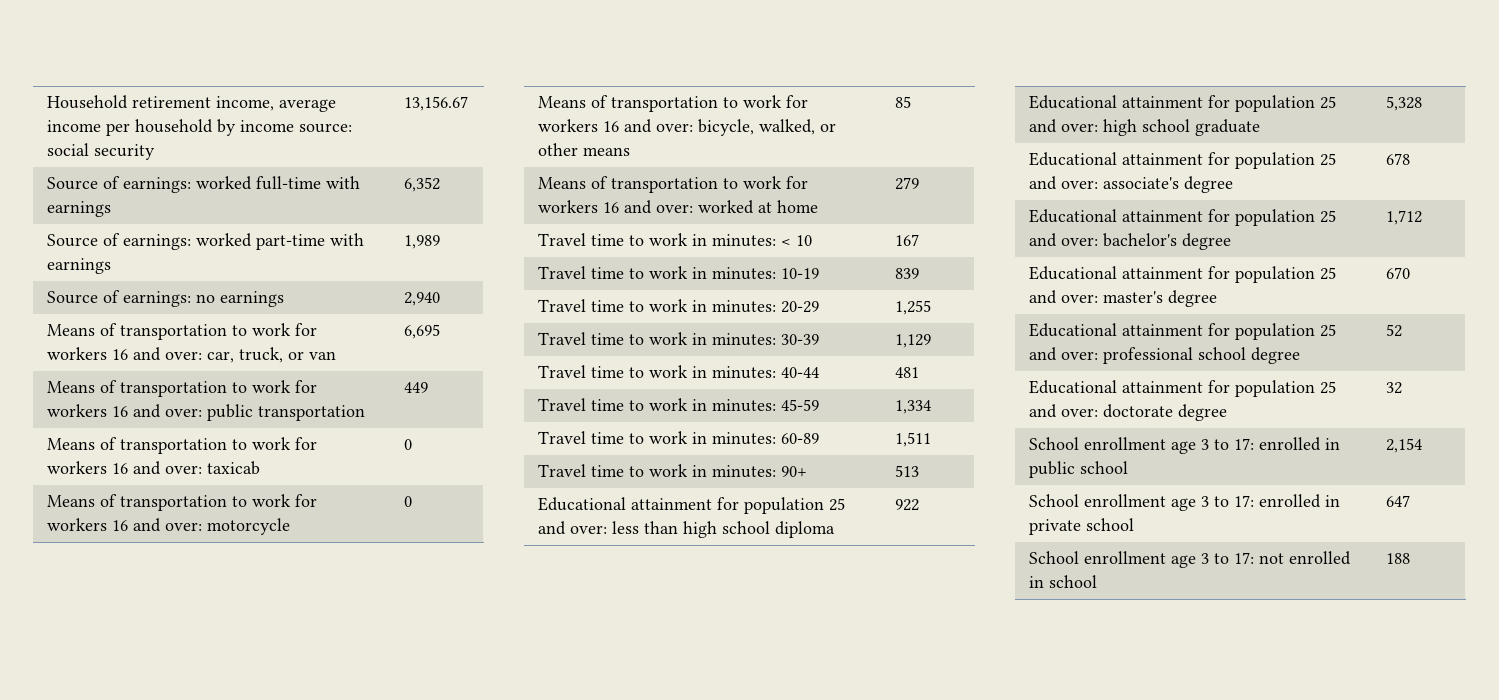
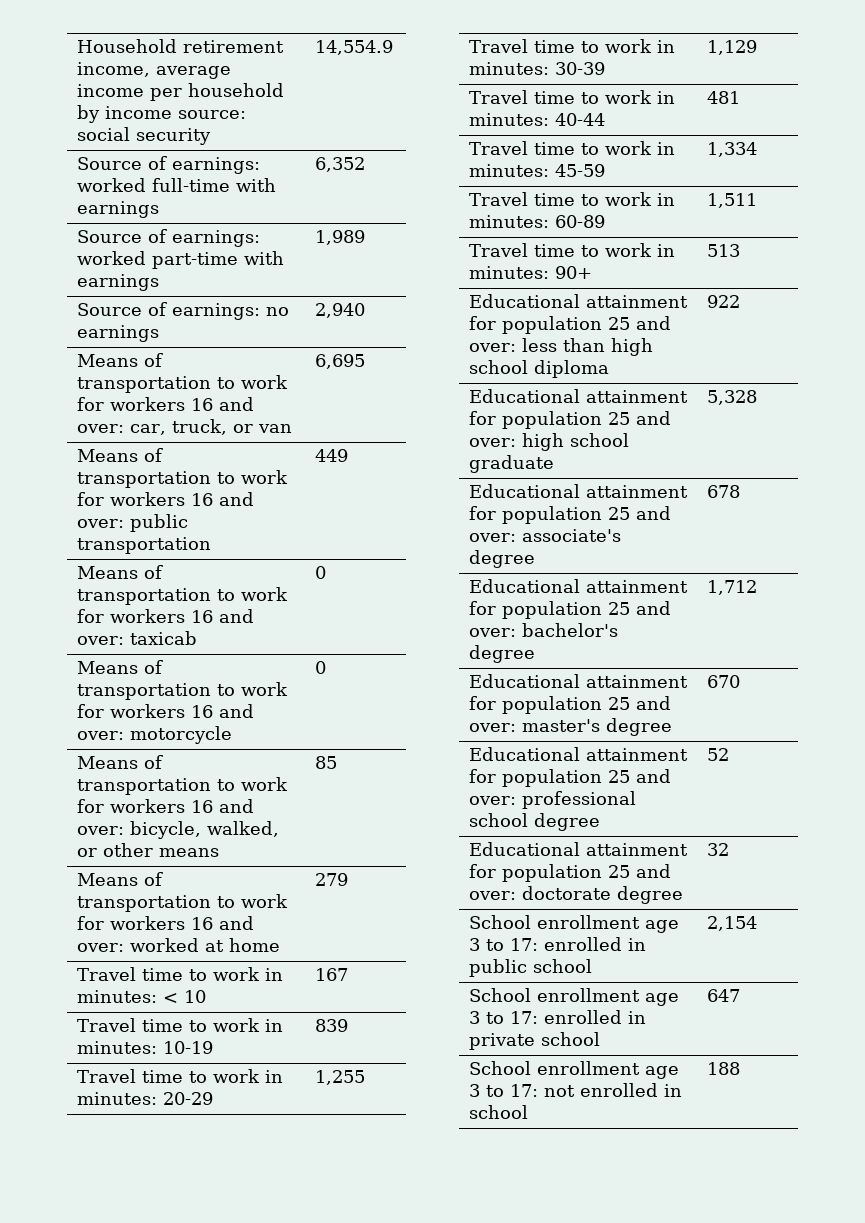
[403,96,468,111] 13,156.67 -> [315,40,394,55] 14,554.9

